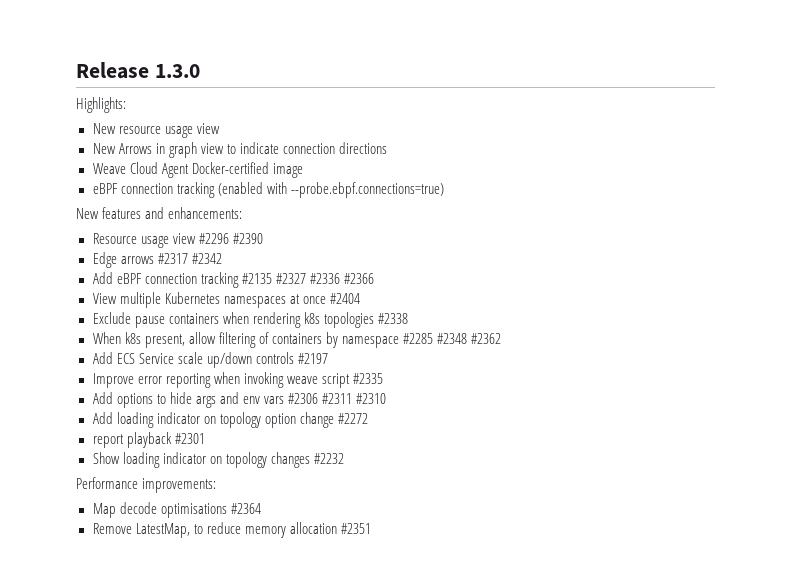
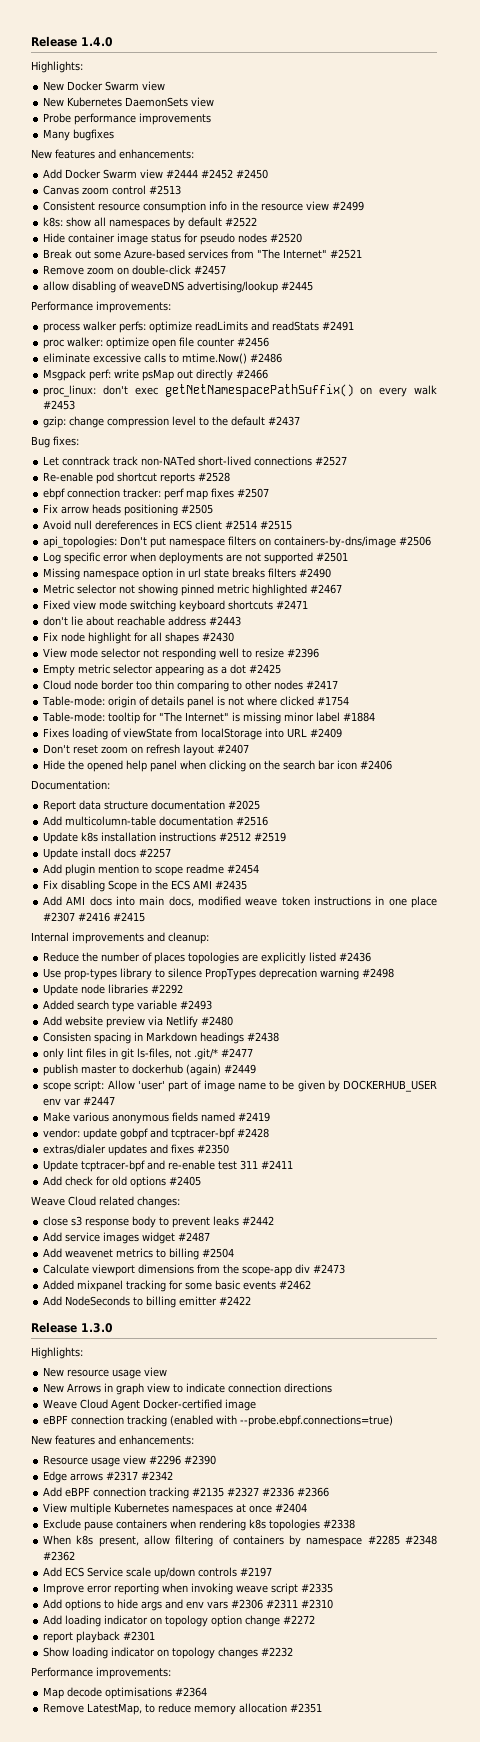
[76,62,149,79] Release -> [31,36,113,47] [31,61,83,73] [43,81,166,91] [43,97,215,107] [43,113,212,125] [43,129,115,141] [31,149,194,159] [43,169,269,179] [43,185,182,195] [43,201,365,213] [43,217,258,229] [43,233,303,245] [43,249,363,259] [43,265,227,275] [43,281,314,293] [31,301,171,313] [43,321,355,333] [43,337,270,349] [43,353,283,364] [43,369,269,381] [43,384,437,397] [43,400,76,410] [43,416,301,428] [31,436,79,448] [43,456,348,466] [43,472,231,484] [43,488,270,500] [43,504,214,516] [43,520,293,530] [43,536,432,548] [43,552,349,564] [43,568,332,580] [43,584,343,596] [43,600,309,612] [43,616,242,626] [43,632,235,644] [43,648,320,660] [43,664,282,676] [43,680,339,692] [42,696,350,708] [42,712,376,724] [43,728,343,740] [43,744,250,756] [43,760,393,772] [31,780,110,790] [43,800,261,812] [43,816,269,826] [43,832,287,844] [43,848,172,860] [43,864,260,876] [43,880,248,892] [43,896,437,908] [43,912,146,922] [31,932,209,944] [43,952,372,964] [43,968,395,980] [43,984,184,996] [43,1000,213,1012] [43,1016,234,1028] [43,1032,280,1044] [43,1048,254,1060] [43,1064,257,1076] [43,1080,438,1092] [43,1096,116,1106] [43,1112,271,1124] [43,1128,270,1140] [43,1144,230,1156] [43,1160,294,1172] [43,1176,202,1188] [31,1196,180,1208] [43,1216,275,1228] [43,1232,211,1244] [43,1248,235,1260] [43,1264,346,1276] [43,1280,312,1292] [43,1296,252,1308] [31,1322,77,1333] Release 1.4.0 // Highlights: // New Docker Swarm view // New Kubernetes DaemonSets view // Probe performance improvements // Many bugfixes // New features and enhancements: // Add Docker Swarm view #2444 #2452 #2450 // Canvas zoom control #2513 // Consistent resource consumption info in the resource view #2499 // k8s: show all namespaces by default #2522 // Hide container image status for pseudo nodes #2520 // Break out some Azure-based services from "The Internet" #2521 // Remove zoom on double-click #2457 // allow disabling of weaveDNS advertising/lookup #2445 // Performance improvements: // process walker perfs: optimize readLimits and readStats #2491 // proc walker: optimize open file counter #2456 // eliminate excessive calls to mtime.Now() #2486 // Msgpack perf: write psMap out directly #2466 // proc_linux: don't exec getNetNamespacePathSuffix() on every walk #2453 // gzip: change compression level to the default #2437 // Bug fixes: // Let conntrack track non-NATed short-lived connections #2527 // Re-enable pod shortcut reports #2528 // ebpf connection tracker: perf map fixes #2507 // Fix arrow heads positioning #2505 // Avoid null dereferences in ECS client #2514 #2515 // api_topologies: Don't put namespace filters on containers-by-dns/image #2506 // Log specific error when deployments are not supported #2501 // Missing namespace option in url state breaks filters #2490 // Metric selector not showing pinned metric highlighted #2467 // Fixed view mode switching keyboard shortcuts #2471 // don't lie about reachable address #2443 // Fix node highlight for all shapes #2430 // View mode selector not responding well to resize #2396 // Empty metric selector appearing as a dot #2425 // Cloud node border too thin comparing to other nodes #2417 // Table-mode: origin of details panel is not where clicked #1754 // Table-mode: tooltip for "The Internet" is missing minor label #1884 // Fixes loading of viewState from localStorage into URL #2409 // Don't reset zoom on refresh layout #2407 // Hide the opened help panel when clicking on the search bar icon #2406 // Documentation: // Report data structure documentation #2025 // Add multicolumn-table documentation #2516 // Update k8s installation instructions #2512 #2519 // Update install docs #2257 // Add plugin mention to scope readme #2454 // Fix disabling Scope in the ECS AMI #2435 // Add AMI docs into main docs, modified weave token instructions in one place #2307 #2416 #2415 // Internal improvements and cleanup: // Reduce the number of places topologies are explicitly listed #2436 // Use prop-types library to silence PropTypes deprecation warning #2498 // Update node libraries #2292 // Added search type variable #2493 // Add website preview via Netlify #2480 // Consisten spacing in Markdown headings #2438 // only lint files in git ls-files, not .git/* #2477 // publish master to dockerhub (again) #2449 // scope script: Allow 'user' part of image name to be given by DOCKERHUB_USER env var #2447 // Make various anonymous fields named #2419 // vendor: update gobpf and tcptracer-bpf #2428 // extras/dialer updates and fixes #2350 // Update tcptracer-bpf and re-enable test 311 #2411 // Add check for old options #2405 // Weave Cloud related changes: // close s3 response body to prevent leaks #2442 // Add service images widget #2487 // Add weavenet metrics to billing #2504 // Calculate viewport dimensions from the scope-app div #2473 // Added mixpanel tracking for some basic events #2462 // Add NodeSeconds to billing emitter #2422 // Release

